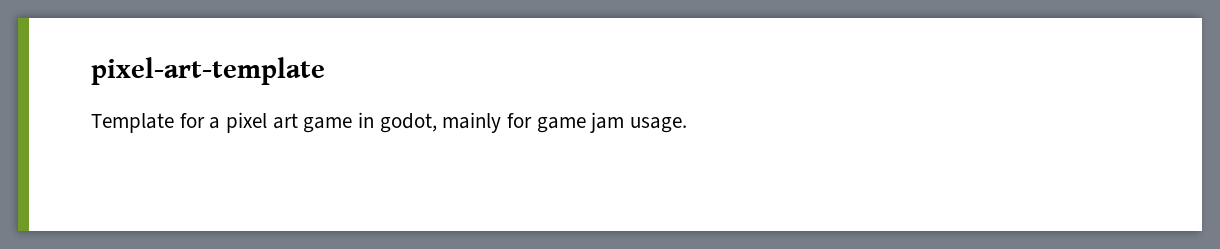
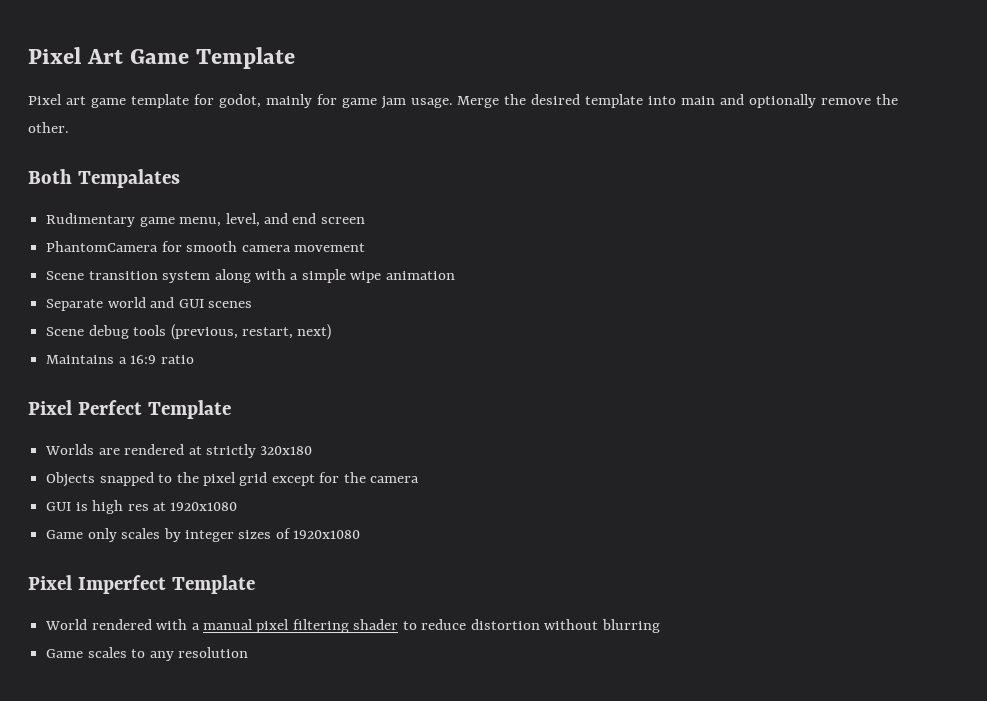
[91,57,325,85] [91,112,375,133] pixel-art-template // Template for a pixel art game in -> [28,47,296,69] [28,94,214,108] Pixel Art Game Template // Pixel art game template for
(688, 125) none -> [457,94,899,108] [28,122,69,133] [28,169,180,188] [46,213,365,227] [46,241,365,252] [46,269,455,283] [46,297,252,311] [46,324,332,340] [46,355,194,364] [28,400,231,419] [45,444,313,458] [46,472,420,487] [46,500,238,514] [46,528,361,542] [28,575,255,594] [45,619,660,633] [46,647,248,661] Merge the desired template into main and optionally remove the other. // Both Tempalates // Rudimentary game menu, level, and end screen // PhantomCamera for smooth camera movement // Scene transition system along with a simple wipe animation // Separate world and GUI scenes // Scene debug tools (previous, restart, next) // Maintains a 16:9 ratio // Pixel Perfect Template // Worlds are rendered at strictly 320x180 // Objects snapped to the pixel grid except for the camera // GUI is high res at 1920x1080 // Game only scales by integer sizes of 1920x1080 // Pixel Imperfect Template // World rendered with a manual pixel filtering shader to reduce distortion without blurring // Game scales to any resolution

